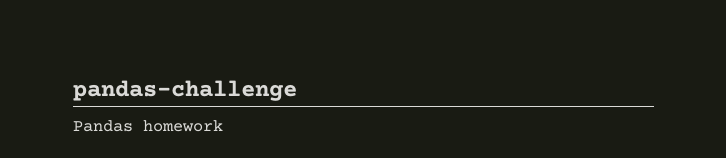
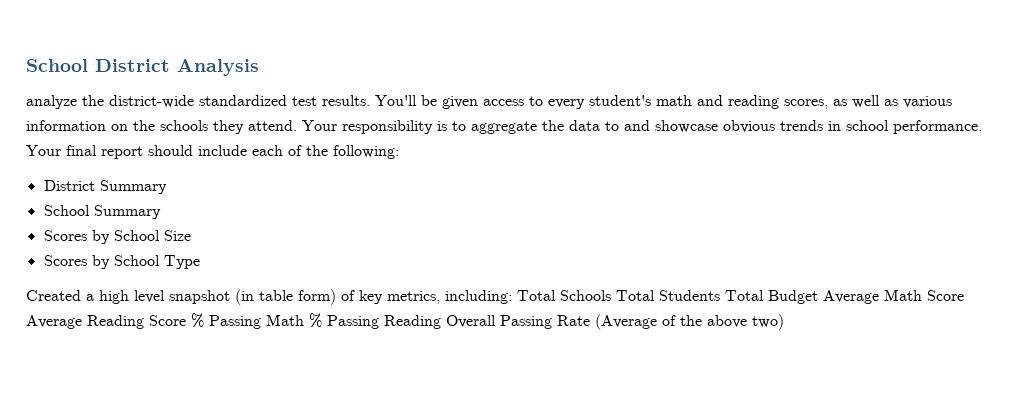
[73,80,297,101] [73,120,223,132] pandas-challenge // Pandas homework -> [26,59,259,76] [26,95,952,109] [26,120,982,134] [26,145,399,159] [43,180,167,194] [43,205,161,219] [43,230,191,244] [43,255,200,269] [26,289,964,305] [26,313,784,330] School District Analysis // analyze the district-wide standardized test results. You'll be given access to every student's math and reading scores, as well as various information on the schools they attend. Your responsibility is to aggregate the data to and showcase obvious trends in school performance. Your final report should include each of the following: // District Summary // School Summary // Scores by School Size // Scores by School Type // Created a high level snapshot (in table form) of key metrics, including: Total Schools Total Students Total Budget Average Math Score Average Reading Score % Passing Math % Passing Reading Overall Passing Rate (Average of the above two)

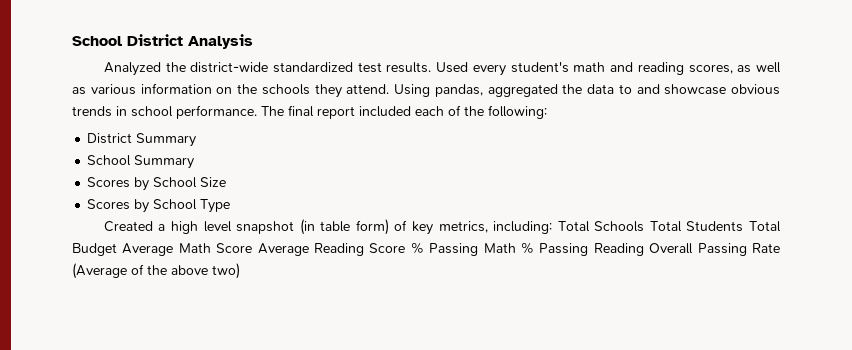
[26,95,77,109] analyze -> [103,62,161,76] Analyzed
[375,95,543,109] You'll be given access to -> [436,62,469,73] Used
[302,120,537,134] Your responsibility is to aggregate -> [394,84,558,97] Using pandas, aggregated
[26,145,61,156] Your -> [261,106,284,116] The
[148,145,247,156] should include -> [359,106,411,117] included

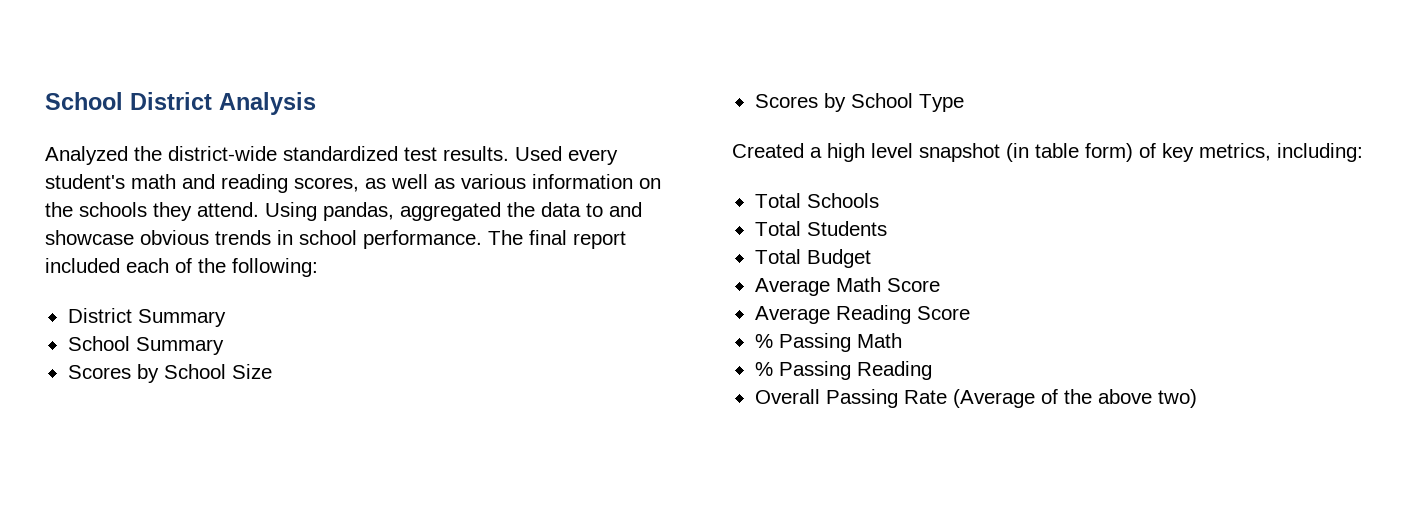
(553, 227) none -> (1363, 152) //
(645, 226) none -> (879, 200) //
(744, 226) none -> (887, 228) //
(117, 249) none -> (871, 258) //
(253, 248) none -> (940, 285) //
(406, 248) none -> (970, 313) //
(516, 248) none -> (902, 340) //
(644, 249) none -> (932, 370) //

